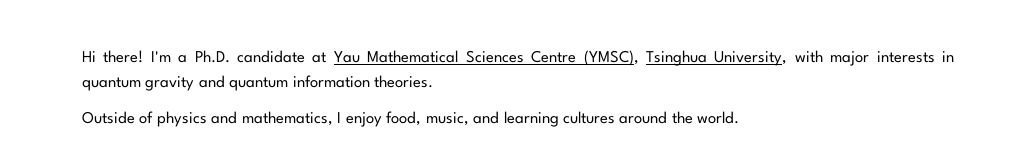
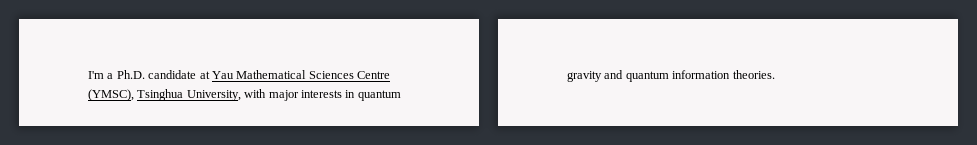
[82,50,144,63] Hi there! -> (88, 75) none
[82,111,740,127] // Outside of physics and mathematics, I enjoy food, music, and learning cultures around the world. -> (775, 74) none

